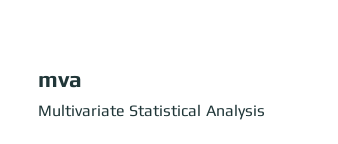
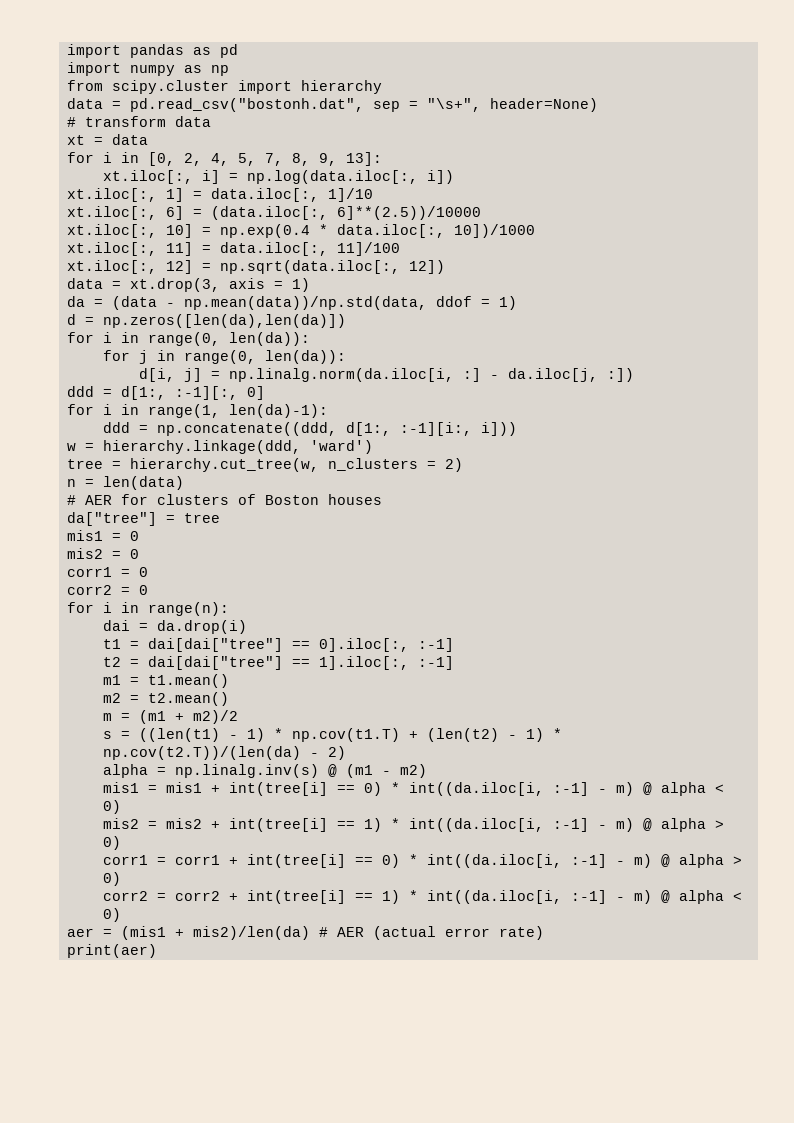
[38,75,82,88] [38,104,265,120] mva // Multivariate Statistical Analysis -> [67,44,239,58] [67,62,230,76] [67,80,383,94] [67,98,599,112] [67,116,212,127] [67,134,149,145] [67,152,383,166] [103,170,455,184] [67,188,374,202] [67,206,482,220] [67,224,536,238] [67,242,401,256] [67,260,446,274] [67,278,311,292] [67,296,518,310] [67,314,347,328] [67,332,311,346] [103,350,347,364] [139,368,635,382] [67,386,266,400] [67,404,329,418] [103,422,518,436] [67,440,374,454] [67,458,464,472] [67,476,185,490] [67,494,383,505] [67,512,221,526] [67,530,140,541] [67,548,140,559] [67,567,149,577] [67,585,149,595] [67,602,230,616] [103,620,248,634] [103,638,455,652] [103,656,455,670] [103,674,230,688] [103,692,230,706] [103,710,239,724] [103,728,563,742] [103,746,347,760] [103,764,428,778] [103,782,725,796] [103,800,122,814] [103,818,725,832] [103,836,122,850] [103,854,743,868] [103,872,122,886] [103,890,743,904] [103,908,122,922] [67,926,545,940] [67,944,158,958] import pandas as pd // import numpy as np // from scipy.cluster import hierarchy // data = pd.read_csv("bostonh.dat", sep = "\s+", header=None) // # transform data // xt = data // for i in [0, 2, 4, 5, 7, 8, 9, 13]: // xt.iloc[:, i] = np.log(data.iloc[:, i]) // xt.iloc[:, 1] = data.iloc[:, 1]/10 // xt.iloc[:, 6] = (data.iloc[:, 6]**(2.5))/10000 // xt.iloc[:, 10] = np.exp(0.4 * data.iloc[:, 10])/1000 // xt.iloc[:, 11] = data.iloc[:, 11]/100 // xt.iloc[:, 12] = np.sqrt(data.iloc[:, 12]) // data = xt.drop(3, axis = 1) // da = (data - np.mean(data))/np.std(data, ddof = 1) // d = np.zeros([len(da),len(da)]) // for i in range(0, len(da)): // for j in range(0, len(da)): // d[i, j] = np.linalg.norm(da.iloc[i, :] - da.iloc[j, :]) // ddd = d[1:, :-1][:, 0] // for i in range(1, len(da)-1): // ddd = np.concatenate((ddd, d[1:, :-1][i:, i])) // w = hierarchy.linkage(ddd, 'ward') // tree = hierarchy.cut_tree(w, n_clusters = 2) // n = len(data) // # AER for clusters of Boston houses // da["tree"] = tree // mis1 = 0 // mis2 = 0 // corr1 = 0 // corr2 = 0 // for i in range(n): // dai = da.drop(i) // t1 = dai[dai["tree"] == 0].iloc[:, :-1] // t2 = dai[dai["tree"] == 1].iloc[:, :-1] // m1 = t1.mean() // m2 = t2.mean() // m = (m1 + m2)/2 // s = ((len(t1) - 1) * np.cov(t1.T) + (len(t2) - 1) * np.cov(t2.T))/(len(da) - 2) // alpha = np.linalg.inv(s) @ (m1 - m2) // mis1 = mis1 + int(tree[i] == 0) * int((da.iloc[i, :-1] - m) @ alpha < 0) // mis2 = mis2 + int(tree[i] == 1) * int((da.iloc[i, :-1] - m) @ alpha > 0) // corr1 = corr1 + int(tree[i] == 0) * int((da.iloc[i, :-1] - m) @ alpha > 0) // corr2 = corr2 + int(tree[i] == 1) * int((da.iloc[i, :-1] - m) @ alpha < 0) // aer = (mis1 + mis2)/len(da) # AER (actual error rate) // print(aer)

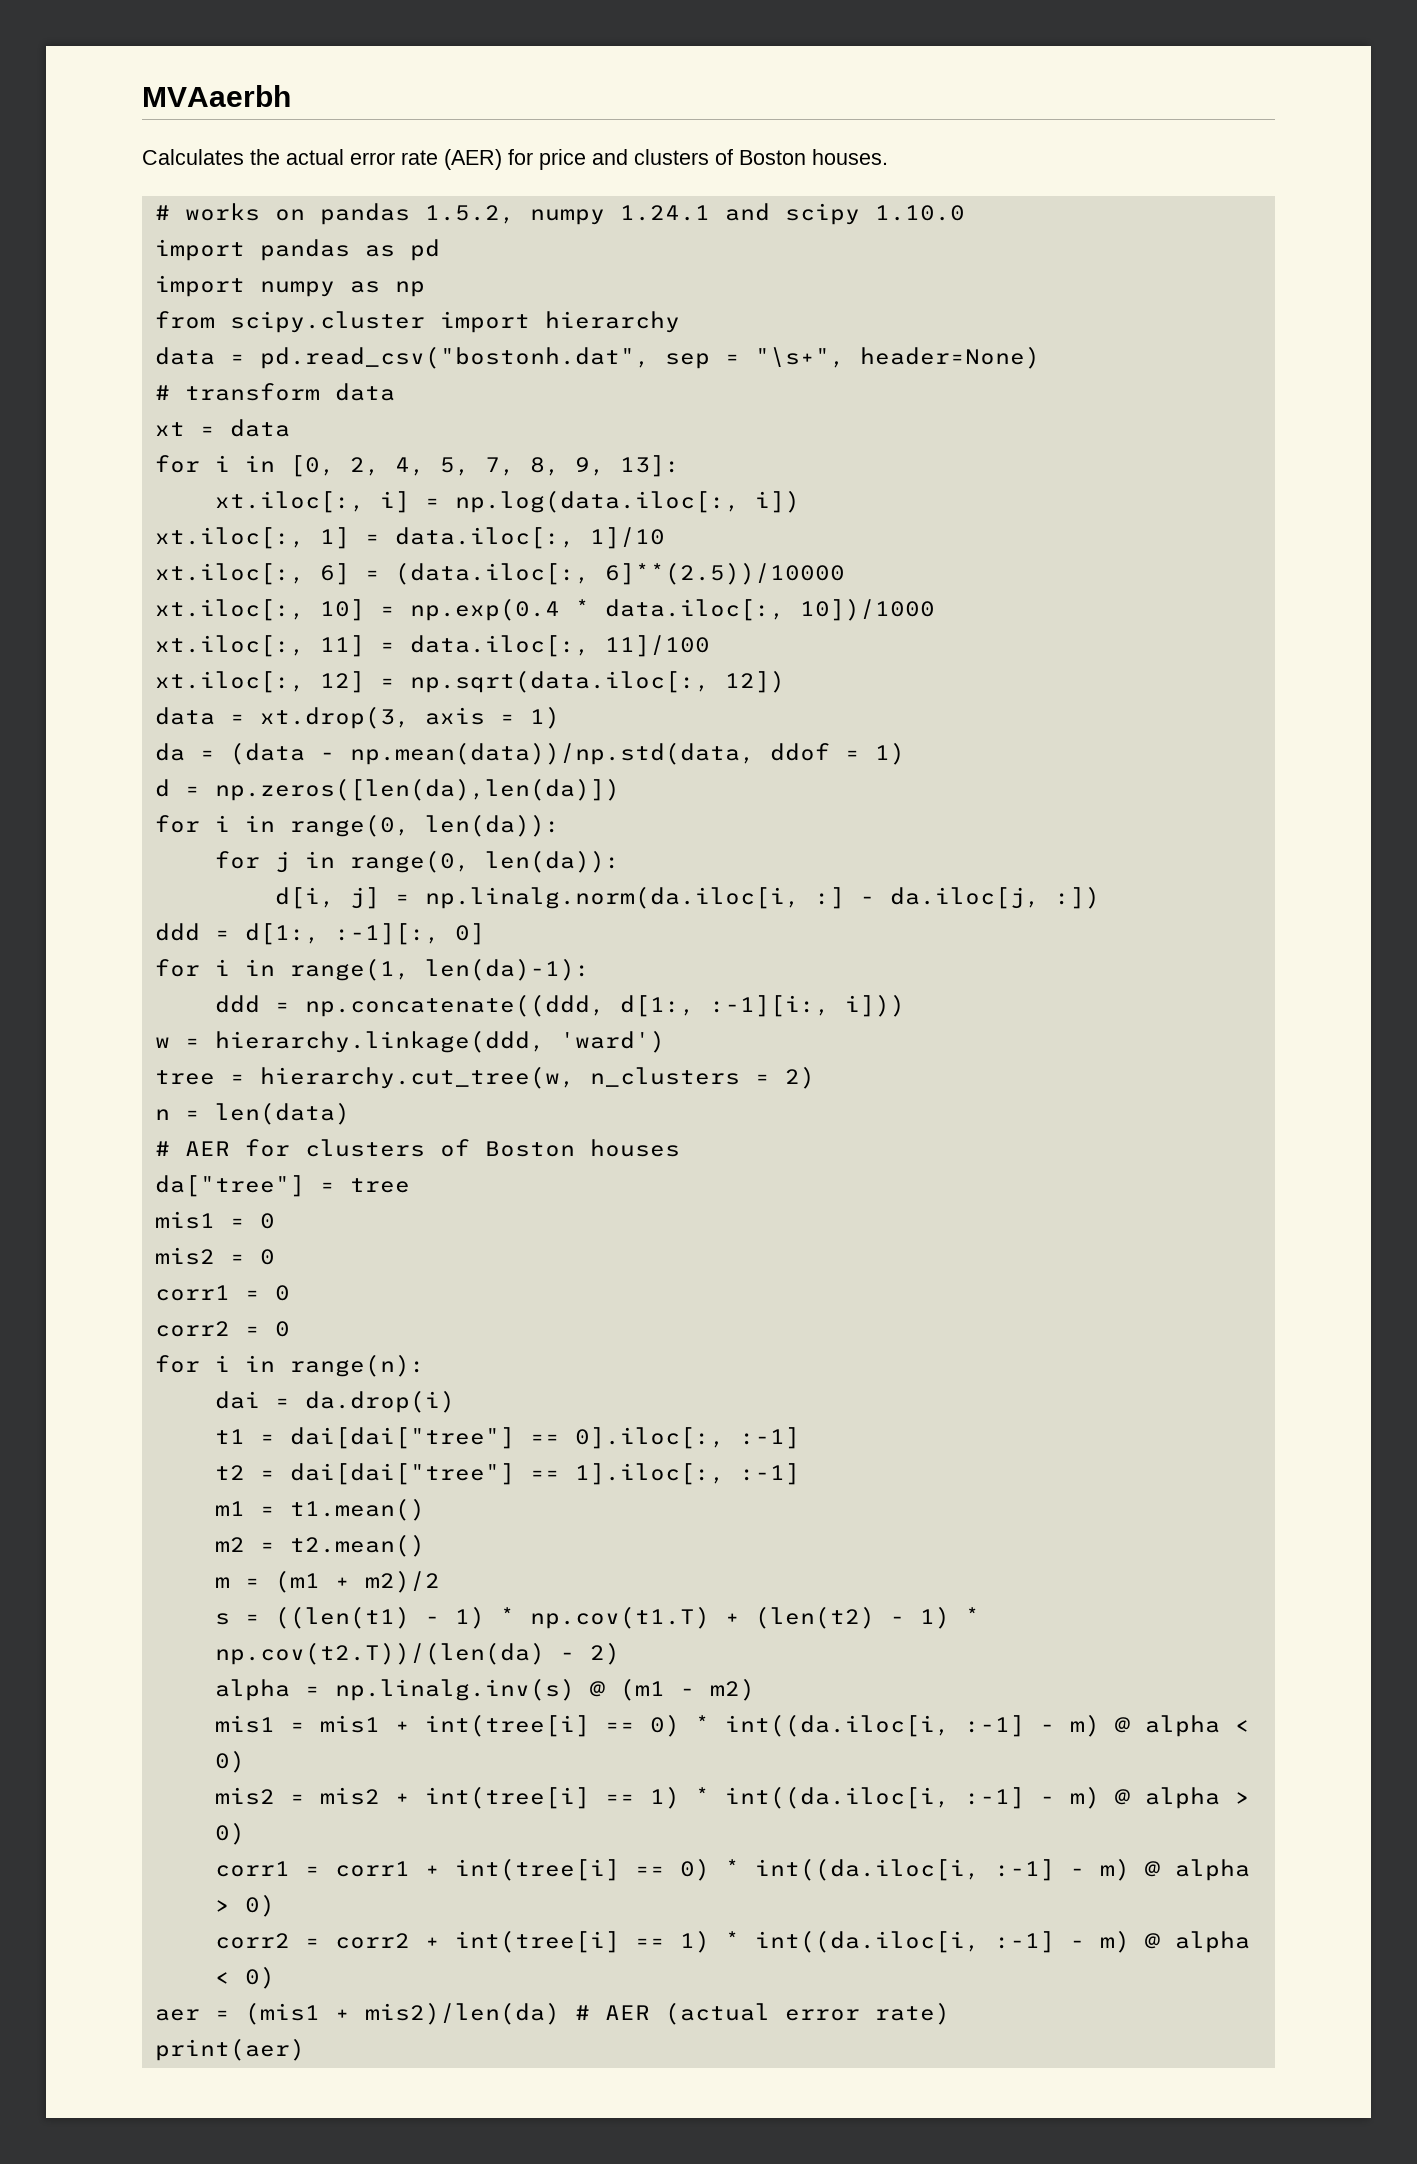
(67, 51) none -> [142,85,291,107] [142,149,888,170] [154,203,965,225] MVAaerbh // Calculates the actual error rate (AER) for price and clusters of Boston houses. // # works on pandas 1.5.2, numpy 1.24.1 and scipy 1.10.0 //

